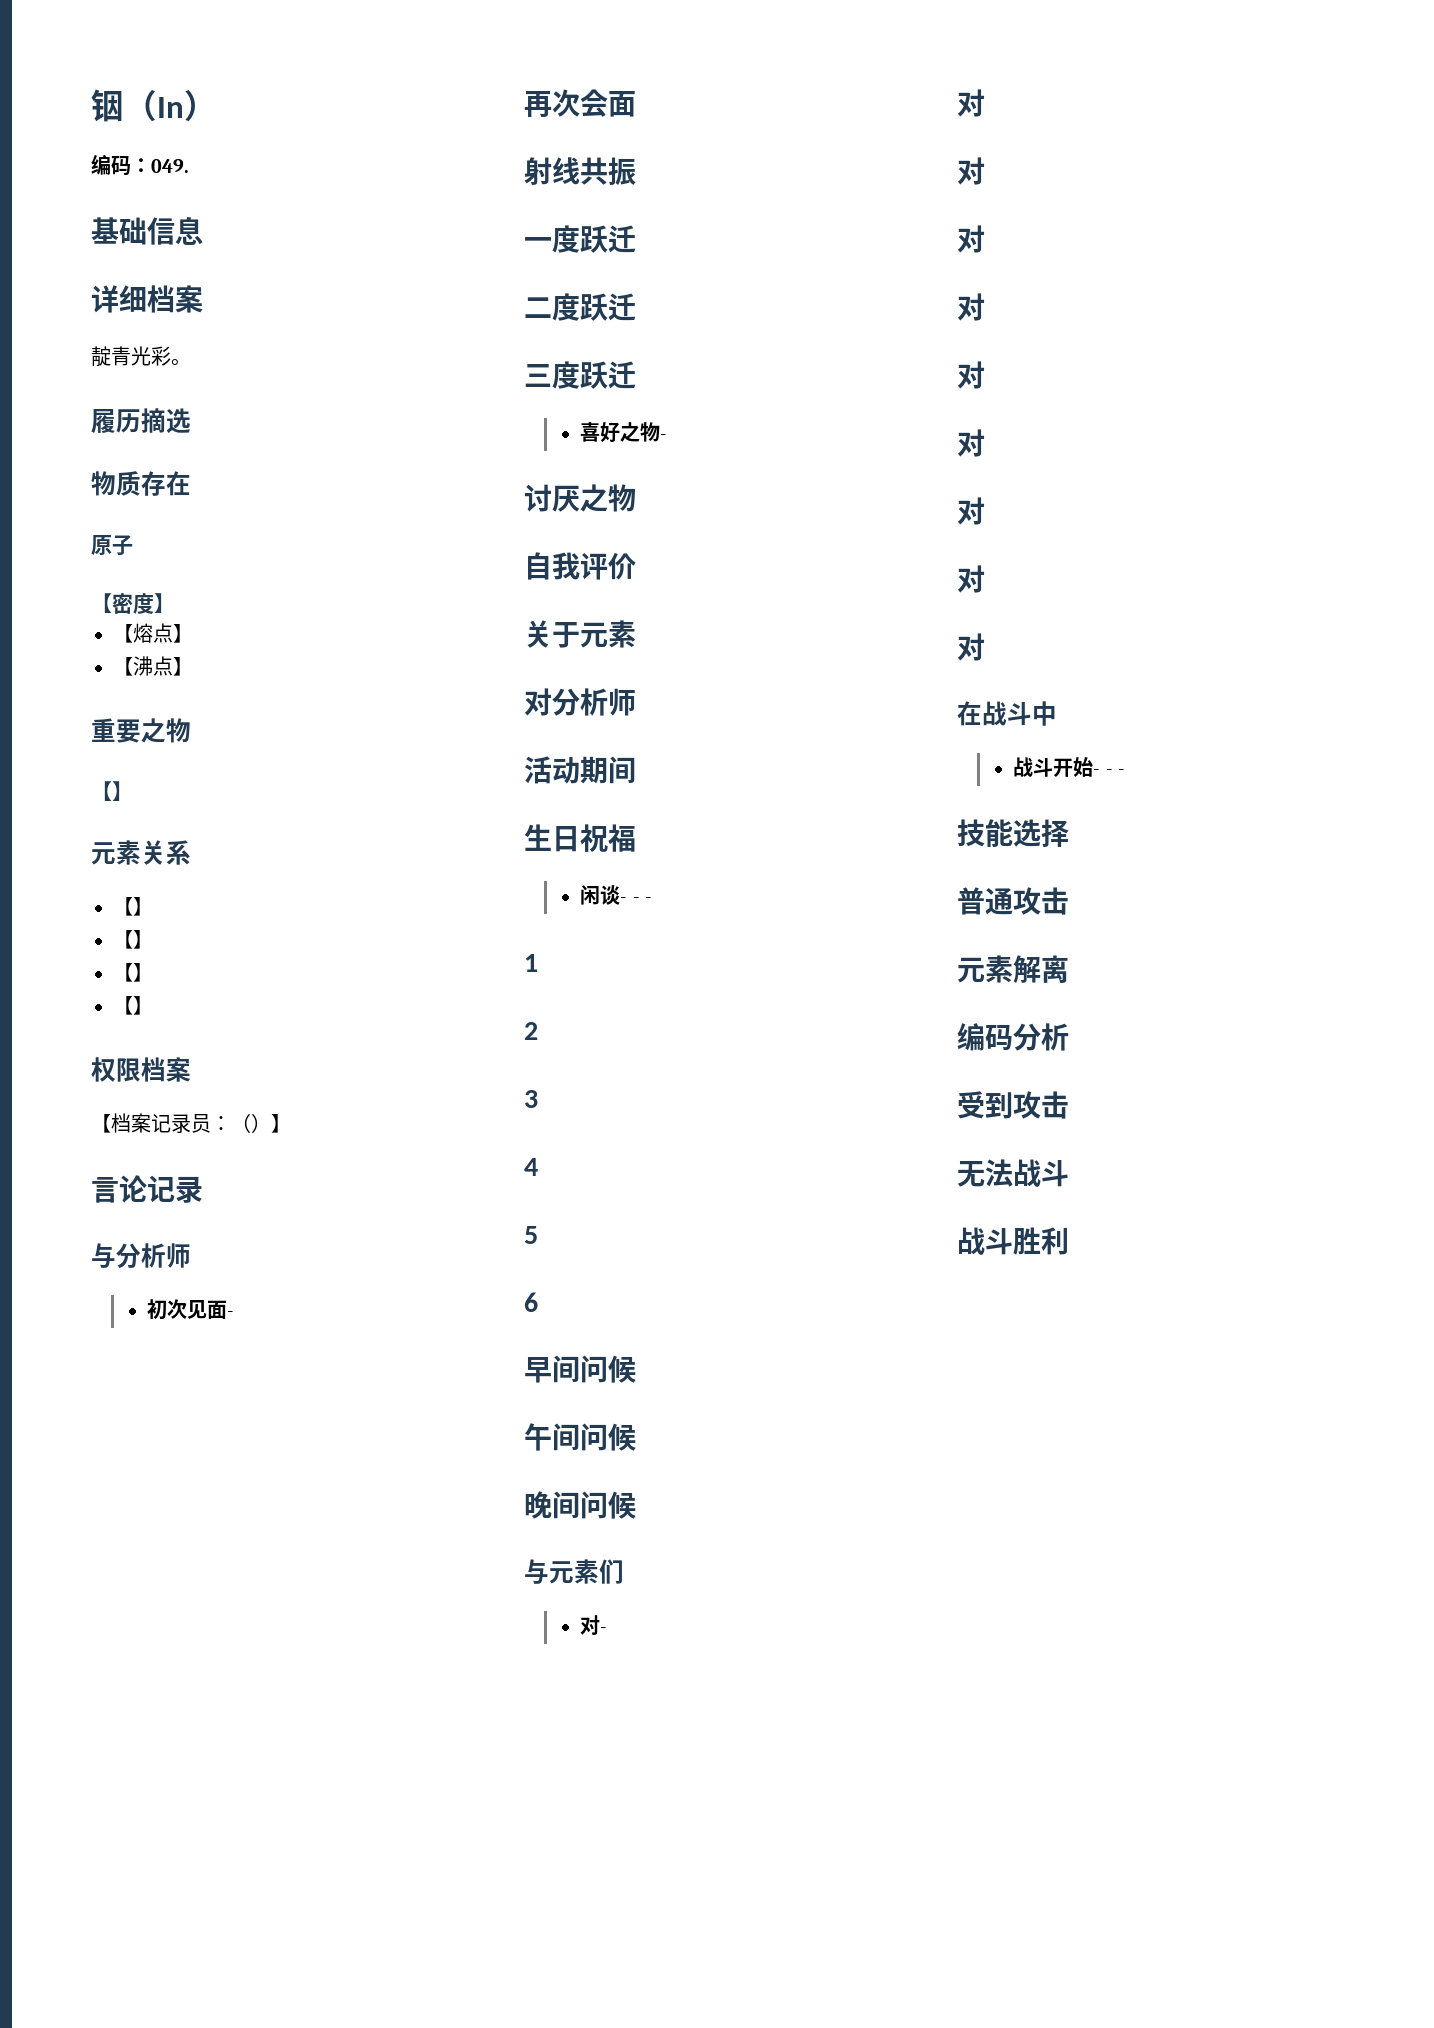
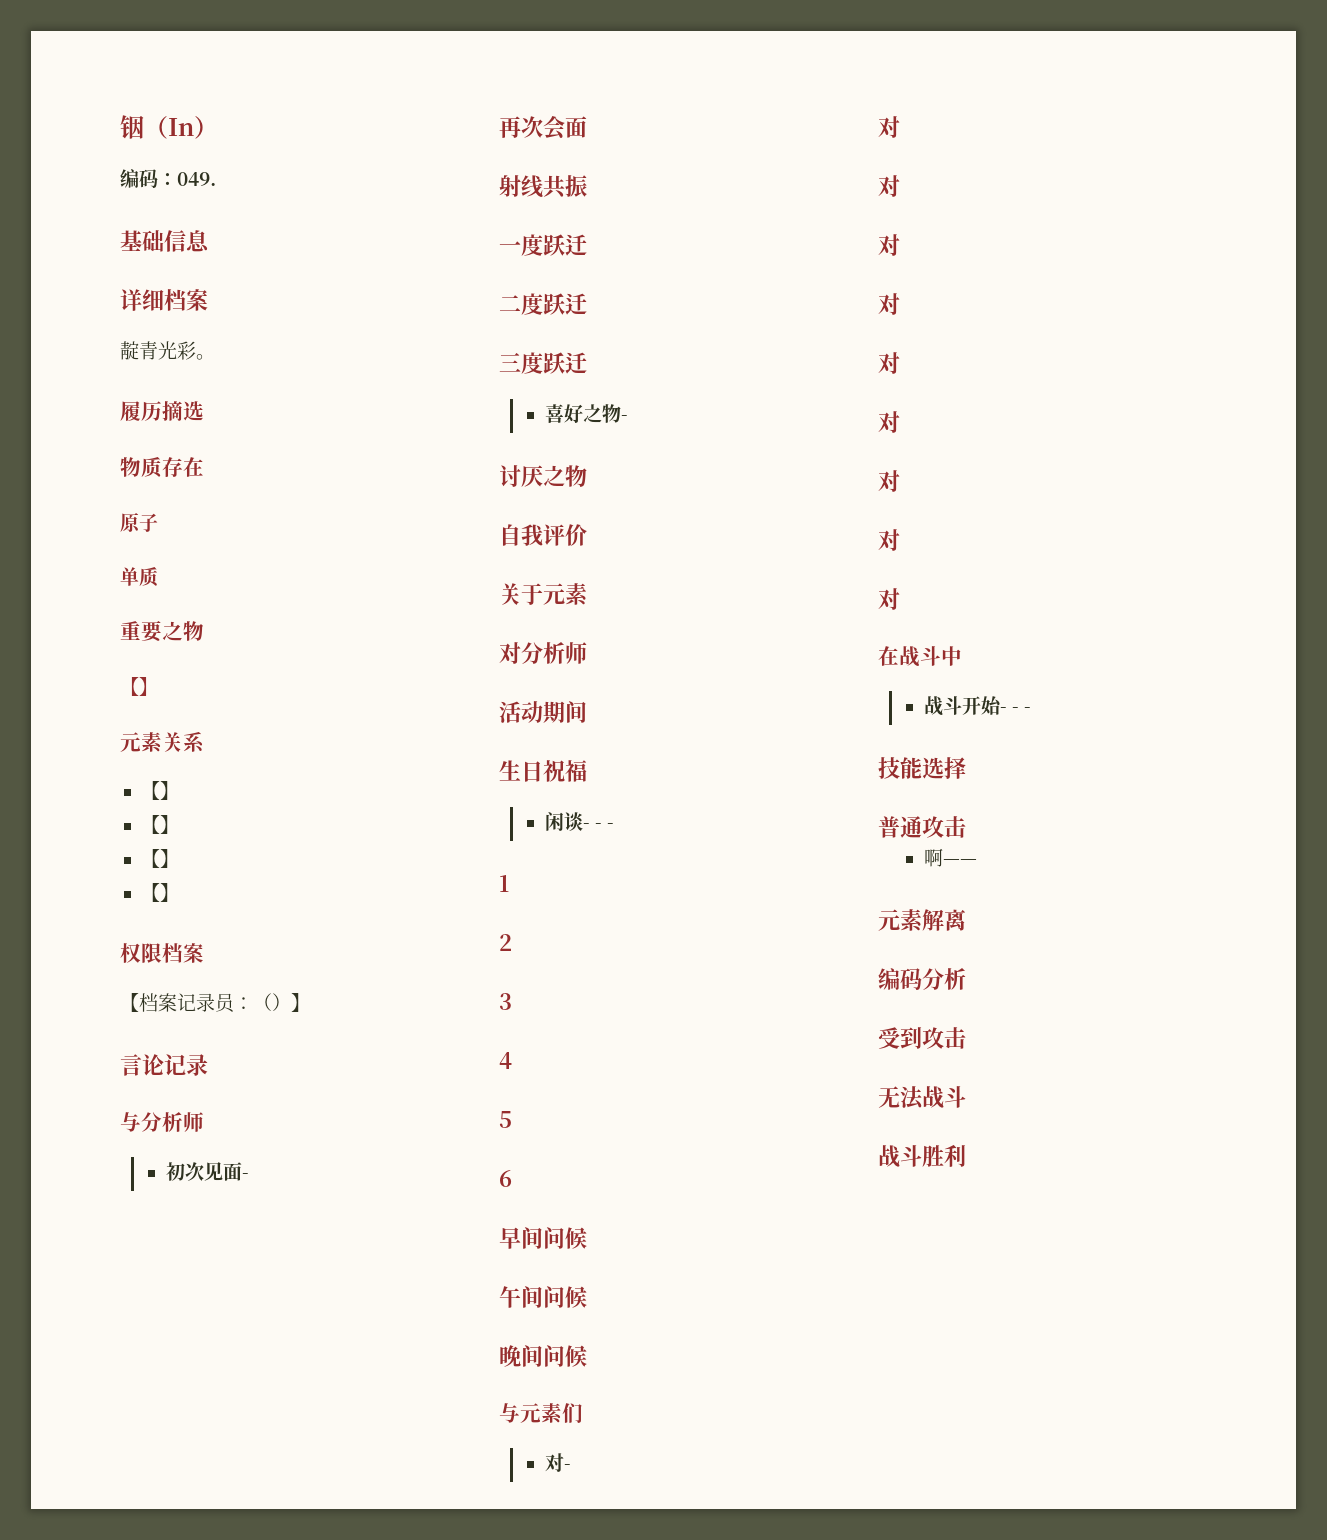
[91,593,175,614] [113,623,193,643] [113,656,193,676] 【密度】 // 【熔点】 // 【沸点】 -> [120,567,158,586] 单质
(1069, 901) none -> [923,848,977,867] // 啊——

